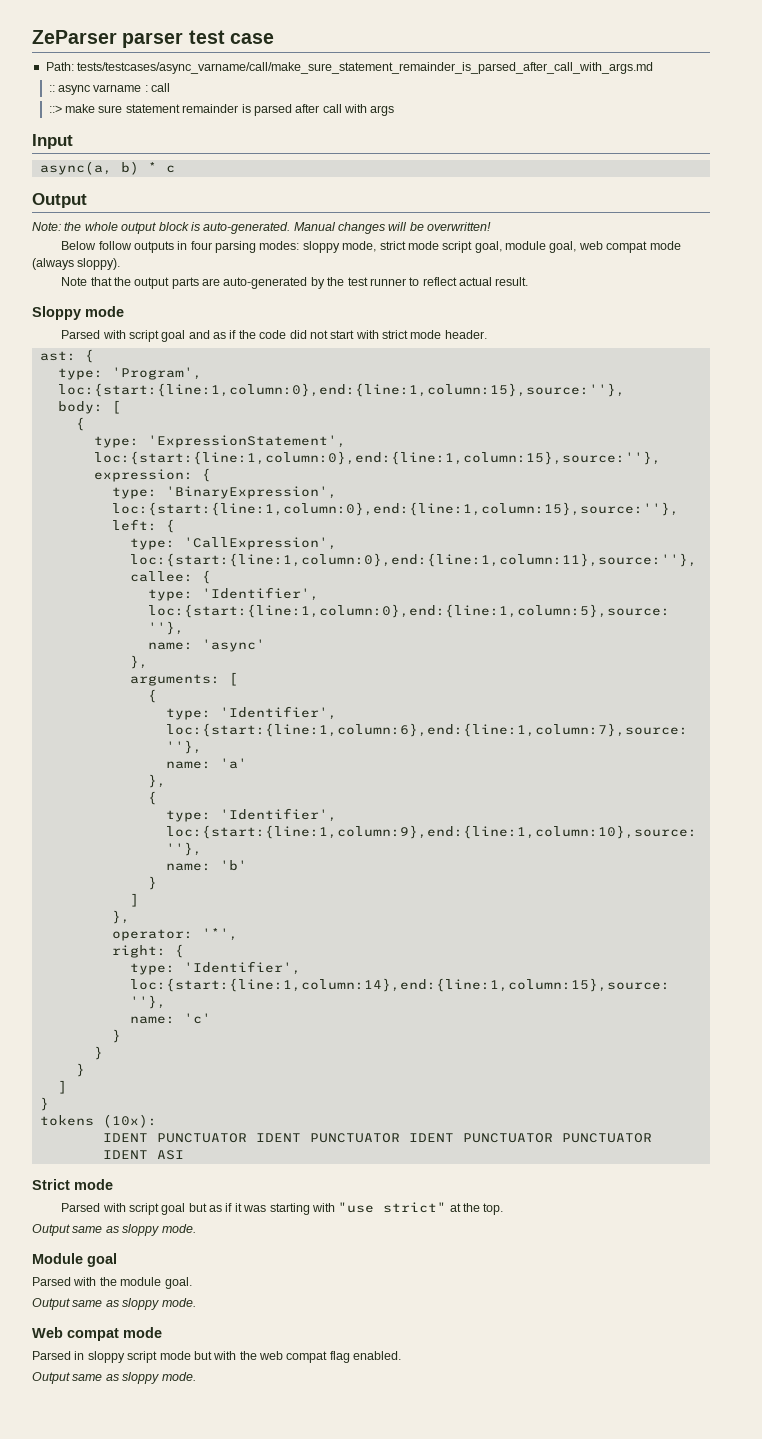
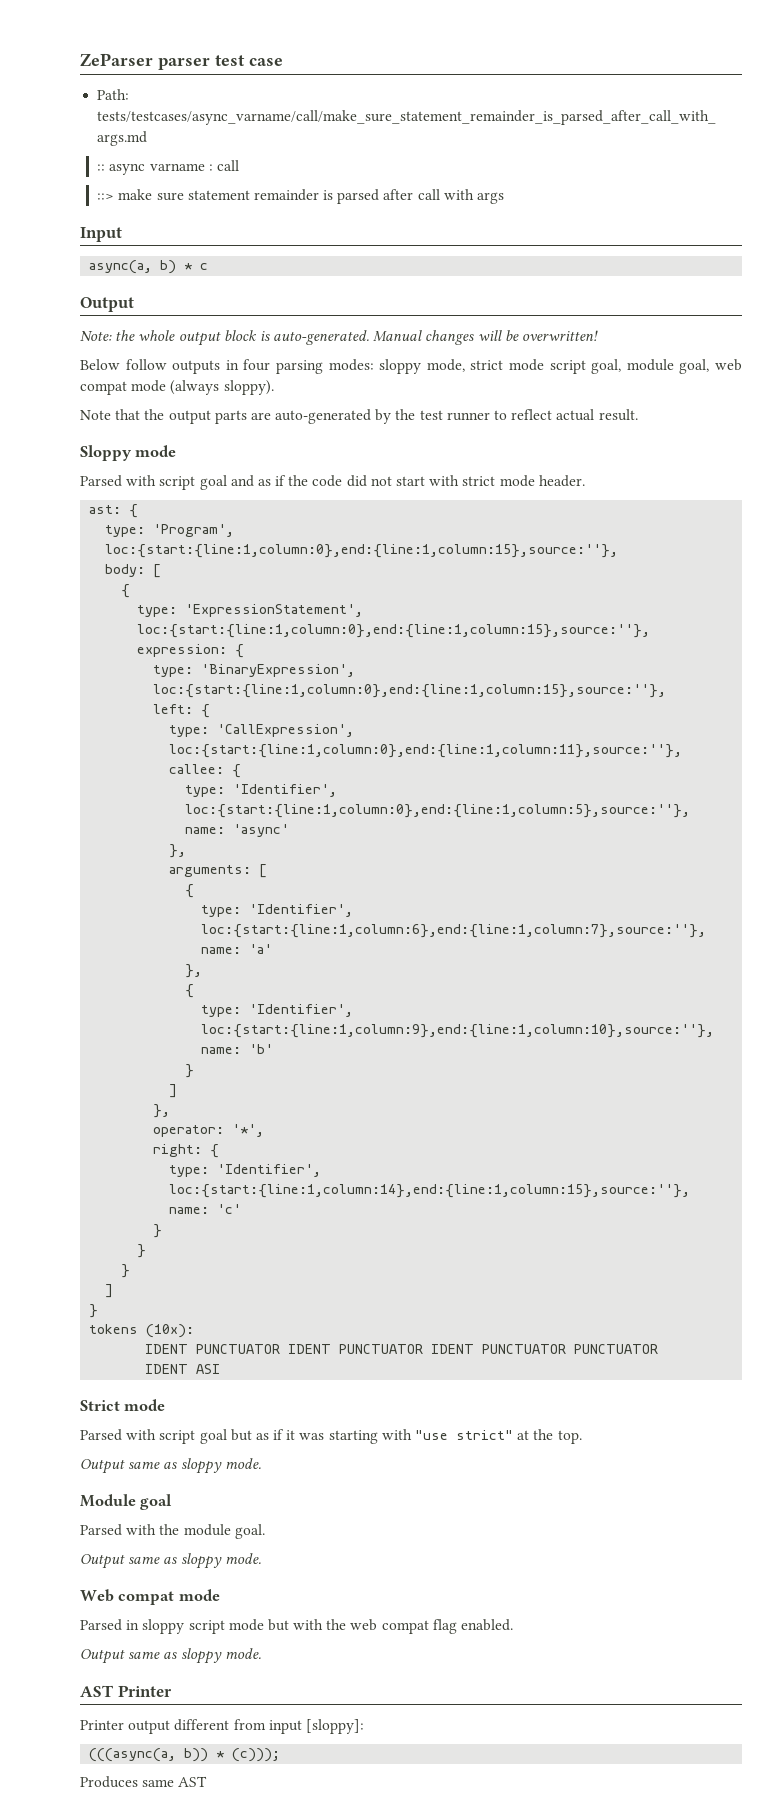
(196, 1376) none -> [80,1685,172,1697] [80,1719,364,1734] [89,1748,281,1762] [80,1776,208,1788] // AST Printer // Printer output different from input [sloppy]: // (((async(a, b)) * (c))); // Produces same AST

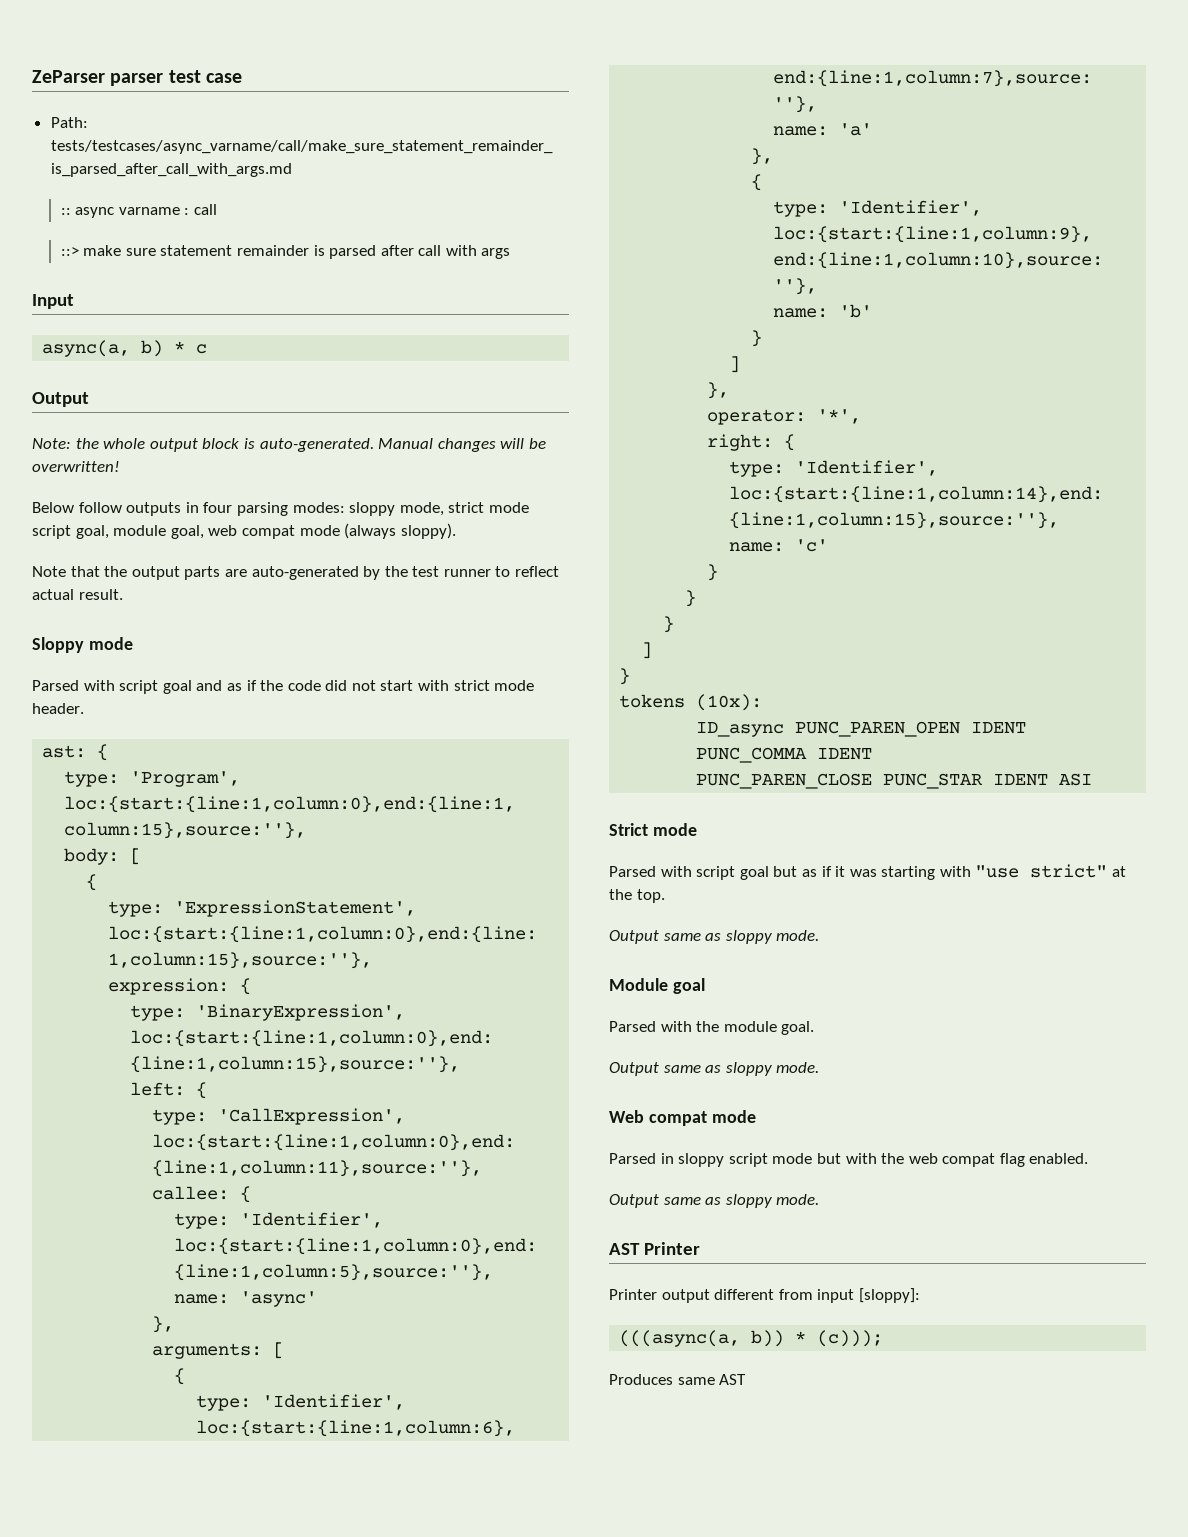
[145,1344,659,1354] IDENT PUNCTUATOR IDENT PUNCTUATOR IDENT PUNCTUATOR PUNCTUATOR // -> [696,721,1027,737] [696,747,873,763] [696,773,984,789] ID_async PUNC_PAREN_OPEN IDENT PUNC_COMMA IDENT // PUNC_PAREN_CLOSE PUNC_STAR

